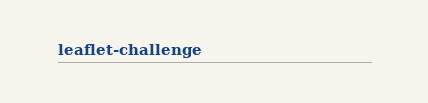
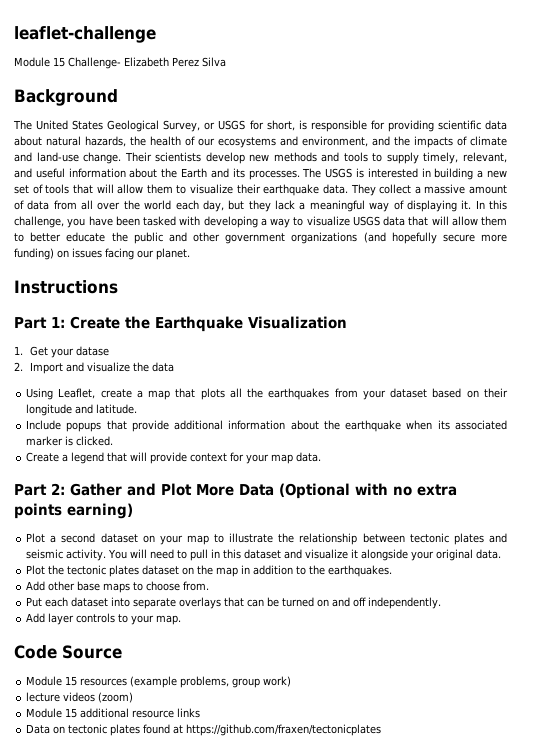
(202, 51) none -> [14,57,226,69] [14,89,118,106] [13,120,507,132] [14,136,507,148] [14,152,508,164] [14,168,507,180] [14,184,507,196] [14,200,507,212] [14,216,507,228] [14,232,508,244] [14,248,190,260] [14,280,118,294] [14,316,347,332] [14,346,110,358] [14,362,175,374] [26,388,508,400] [26,404,138,416] [26,420,507,432] [26,436,114,446] [26,452,322,464] [14,483,457,499] [14,503,133,519] [26,533,507,545] [26,549,502,561] [26,565,393,577] [26,581,210,593] [26,597,442,609] [26,613,182,625] [14,645,122,659] [26,676,292,688] [26,692,134,703] [26,708,201,718] [26,724,382,736] // Module 15 Challenge- Elizabeth Perez Silva // Background // The United States Geological Survey, or USGS for short, is responsible for providing scientific data about natural hazards, the health of our ecosystems and environment, and the impacts of climate and land-use change. Their scientists develop new methods and tools to supply timely, relevant, and useful information about the Earth and its processes. The USGS is interested in building a new set of tools that will allow them to visualize their earthquake data. They collect a massive amount of data from all over the world each day, but they lack a meaningful way of displaying it. In this challenge, you have been tasked with developing a way to visualize USGS data that will allow them to better educate the public and other government organizations (and hopefully secure more funding) on issues facing our planet. // Instructions // Part 1: Create the Earthquake Visualization // 1. Get your datase // 2. Import and visualize the data // Using Leaflet, create a map that plots all the earthquakes from your dataset based on their longitude and latitude. // Include popups that provide additional information about the earthquake when its associated marker is clicked. // Create a legend that will provide context for your map data. // Part 2: Gather and Plot More Data (Optional with no extra points earning) // Plot a second dataset on your map to illustrate the relationship between tectonic plates and seismic activity. You will need to pull in this dataset and visualize it alongside your original data. // Plot the tectonic plates dataset on the map in addition to the earthquakes. // Add other base maps to choose from. // Put each dataset into separate overlays that can be turned on and off independently. // Add layer controls to your map. // Code Source // Module 15 resources (example problems, group work) // lecture videos (zoom) // Module 15 additional resource links // Data on tectonic plates found at https://github.com/fraxen/tectonicplates

